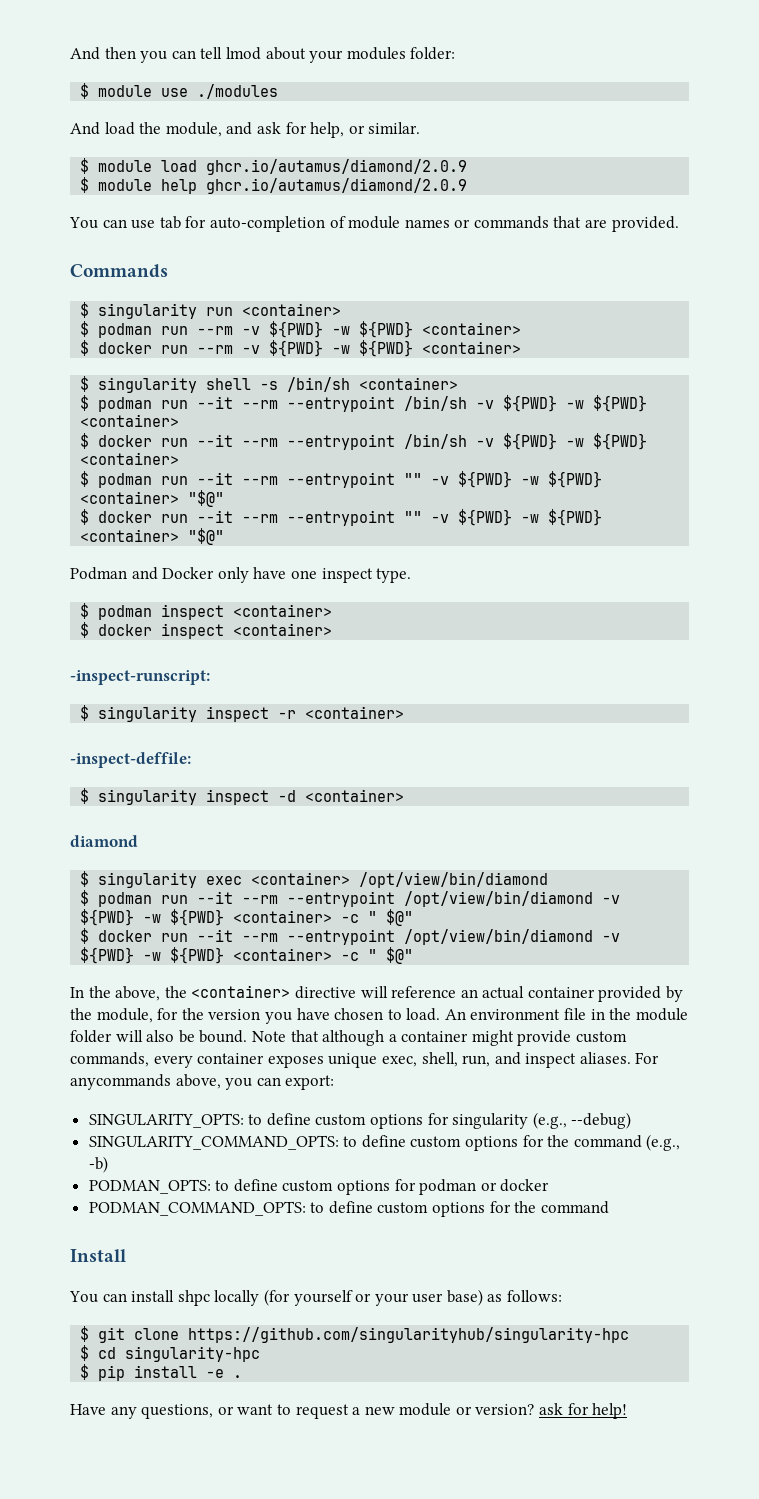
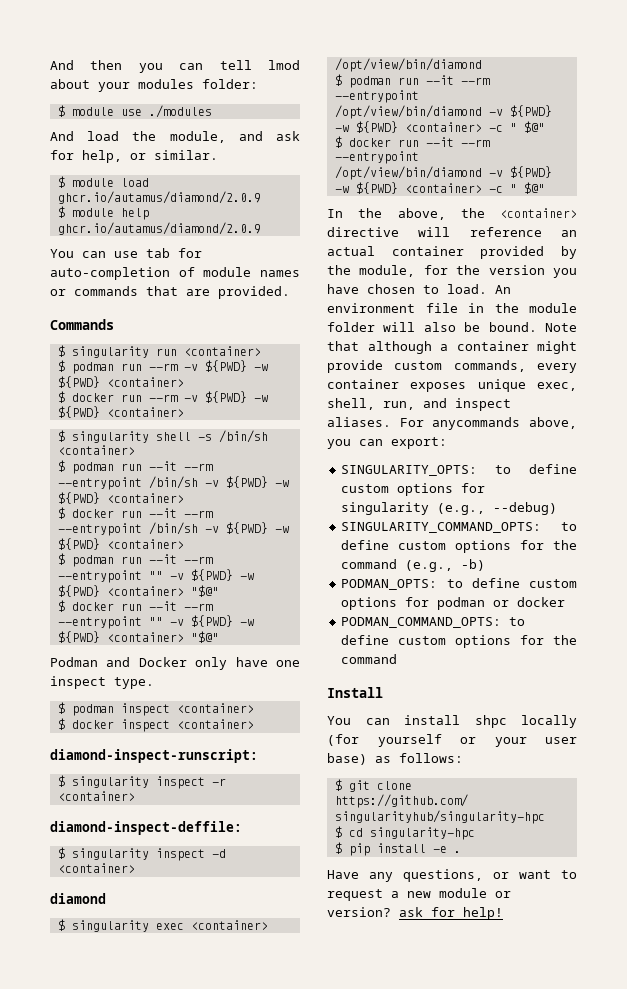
[70,670,210,685] -inspect-runscript: -> [50,749,258,763] diamond-inspect-runscript:
[70,752,191,768] -inspect-deffile: -> [50,821,242,835] diamond-inspect-deffile:

